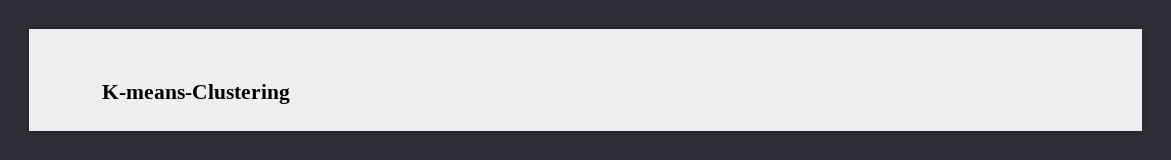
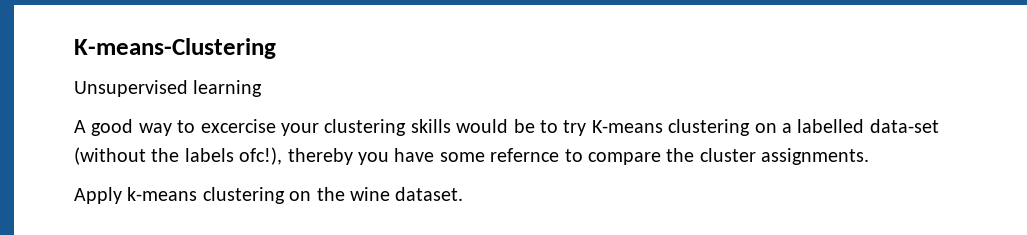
(290, 94) none -> [74,80,263,97] [74,119,939,136] [74,147,870,165] [74,187,464,204] // Unsupervised learning // A good way to excercise your clustering skills would be to try K-means clustering on a labelled data-set (without the labels ofc!), thereby you have some refernce to compare the cluster assignments. // Apply k-means clustering on the wine dataset.

